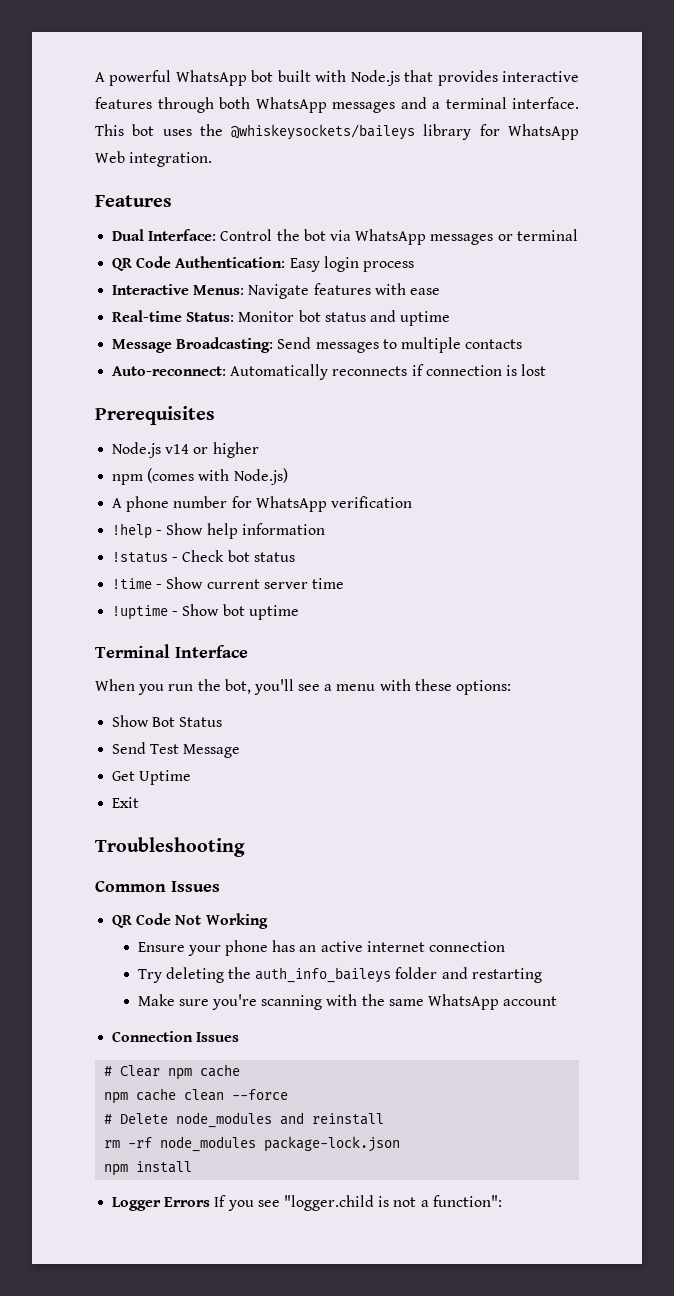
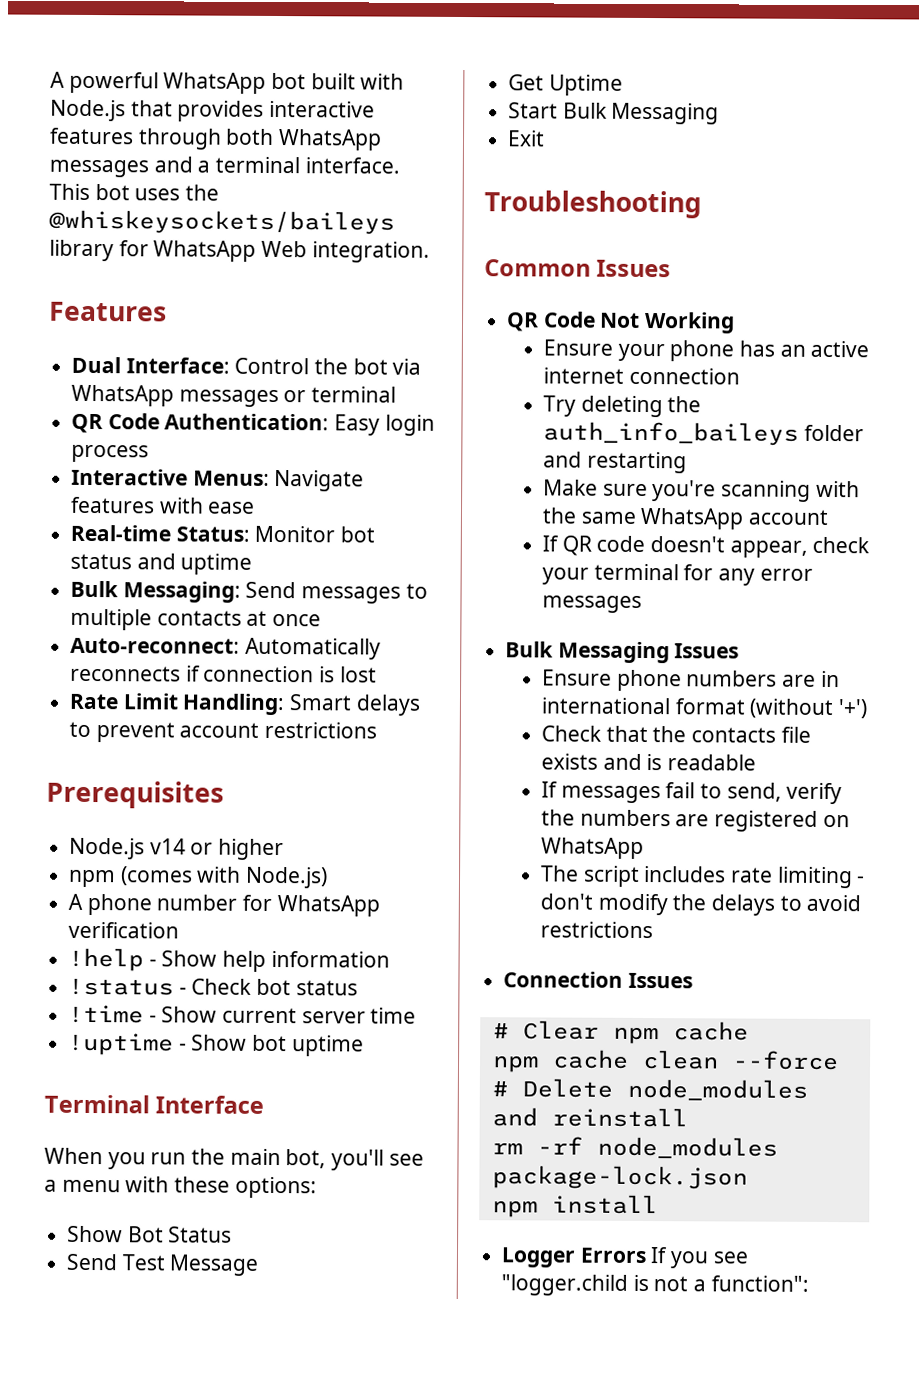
[112,337,274,353] Message Broadcasting: -> [70,580,241,603] Bulk Messaging:
(523, 344) none -> [246,610,322,627] at once
(547, 370) none -> [69,693,421,716] [69,721,378,743] // Rate Limit Handling: Smart delays to prevent account restrictions
(221, 685) none -> [229,1148,281,1166] main
(192, 777) none -> [508,102,720,125] // Start Bulk Messaging
(558, 1001) none -> [541,535,871,558] [541,563,813,586] [541,595,642,613] [505,641,740,664] [541,669,840,692] [540,697,867,719] [540,725,811,743] [540,753,756,771] [540,781,843,805] [540,809,850,832] [540,837,644,859] [540,865,866,889] [539,893,862,916] [539,921,653,939] // If QR code doesn't appear, check your terminal for any error messages // Bulk Messaging Issues // Ensure phone numbers are in international format (without '+') // Check that the contacts file exists and is readable // If messages fail to send, verify the numbers are registered on WhatsApp // The script includes rate limiting - don't modify the delays to avoid restrictions

